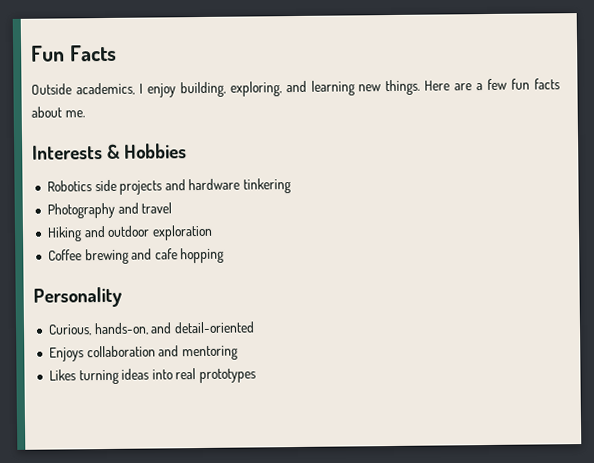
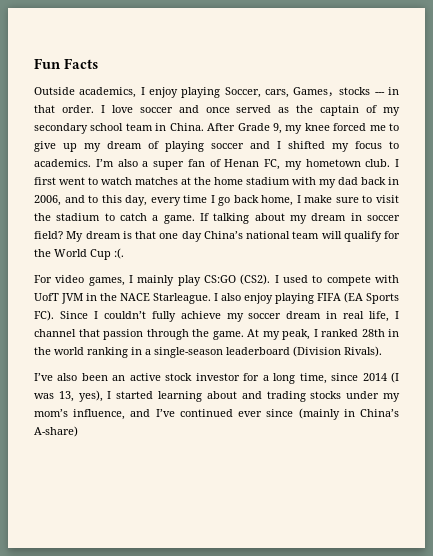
[179,78,560,98] [31,106,85,118] [32,143,188,160] [46,178,292,195] [46,202,173,219] [46,224,213,242] [47,247,225,265] [33,286,122,308] [47,321,255,336] [48,345,238,362] [48,368,257,385] building, exploring, and learning new things. Here are a few fun facts about me. // Interests & Hobbies // Robotics side projects and hardware tinkering // Photography and travel // Hiking and outdoor exploration // Coffee brewing and cafe hopping // Personality // Curious, hands-on, and detail-oriented // Enjoys collaboration and mentoring // Likes turning ideas into real prototypes -> [181,87,399,98] [34,105,401,116] [34,123,399,134] [34,141,399,152] [34,159,399,170] [34,177,399,188] [34,195,400,206] [34,213,400,224] [34,231,400,242] [34,248,124,260] [34,274,399,286] [34,292,399,304] [34,310,400,322] [34,329,399,340] [34,346,382,358] [34,372,399,384] [34,390,400,402] [34,408,400,420] [34,426,78,437] playing Soccer, cars, Games，stocks --- in that order. I love soccer and once served as the captain of my secondary school team in China. After Grade 9, my knee forced me to give up my dream of playing soccer and I shifted my focus to academics. I’m also a super fan of Henan FC, my hometown club. I first went to watch matches at the home stadium with my dad back in 2006, and to this day, every time I go back home, I make sure to visit the stadium to catch a game. If talking about my dream in soccer field? My dream is that one day China’s national team will qualify for the World Cup :(. // For video games, I mainly play CS:GO (CS2). I used to compete with UofT JVM in the NACE Starleague. I also enjoy playing FIFA (EA Sports FC). Since I couldn’t fully achieve my soccer dream in real life, I channel that passion through the game. At my peak, I ranked 28th in the world ranking in a single-season leaderboard (Division Rivals). // I’ve also been an active stock investor for a long time, since 2014 (I was 13, yes), I started learning about and trading stocks under my mom’s influence, and I’ve continued ever since (mainly in China’s A-share)

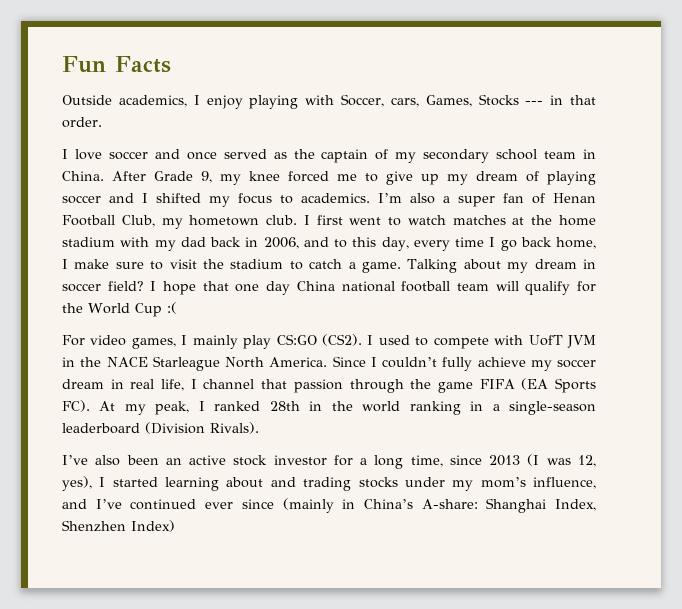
(221, 92) none -> [305,95,335,105] with
[293,87,371,97] Games，stocks -> [425,94,519,107] Games, Stocks
(94, 109) none -> (102, 122) //
[264,159,280,170] FC, -> [62,215,155,227] Football Club,
[200,213,250,224] If talking -> [407,259,458,273] Talking
[66,231,290,242] My dream is that one day China’s national -> [150,281,451,295] I hope that one day China national football
[114,248,124,259] :(. -> [166,302,177,314] :(
[153,292,399,304] [34,310,54,321] Starleague. I also enjoy playing FIFA (EA Sports FC). -> [152,356,328,371] Starleague North America.
[212,331,244,340] game. -> [437,378,597,393] [62,400,90,412] game FIFA (EA Sports FC).
[362,373,387,381] 2014 -> [489,455,521,466] 2013
[58,391,74,402] 13, -> [577,455,596,467] 12,
[34,426,78,437] A-share) -> [421,498,596,513] [62,520,175,532] A-share: Shanghai Index, Shenzhen Index)

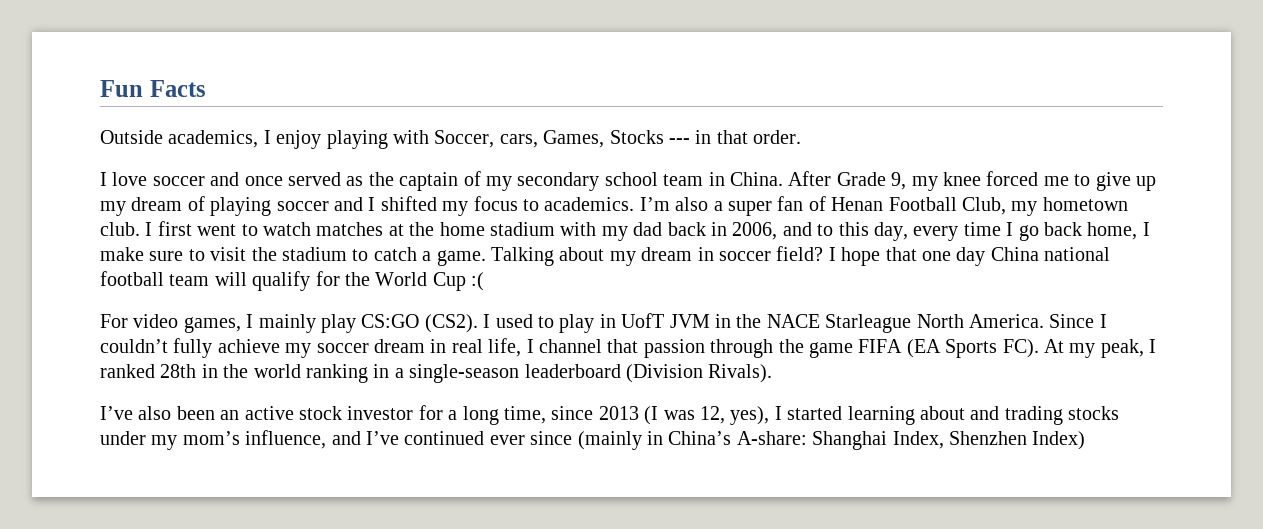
[433,335,524,349] compete with -> [559,314,616,333] play in

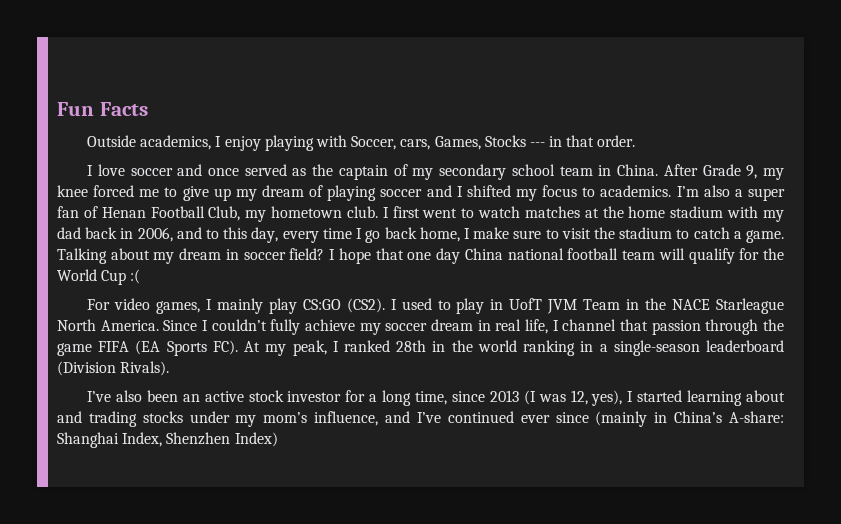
(710, 321) none -> [583,299,621,310] Team

